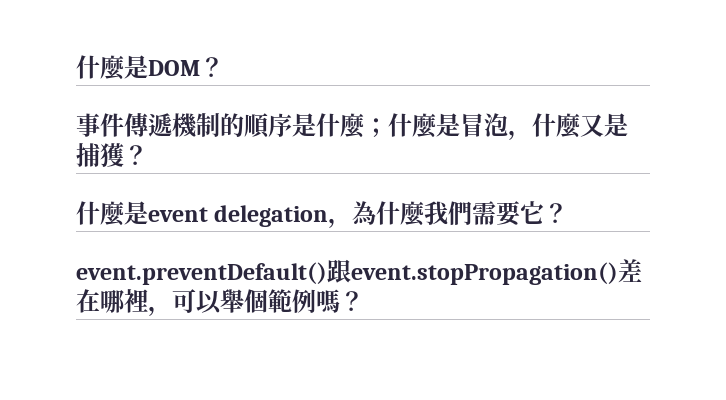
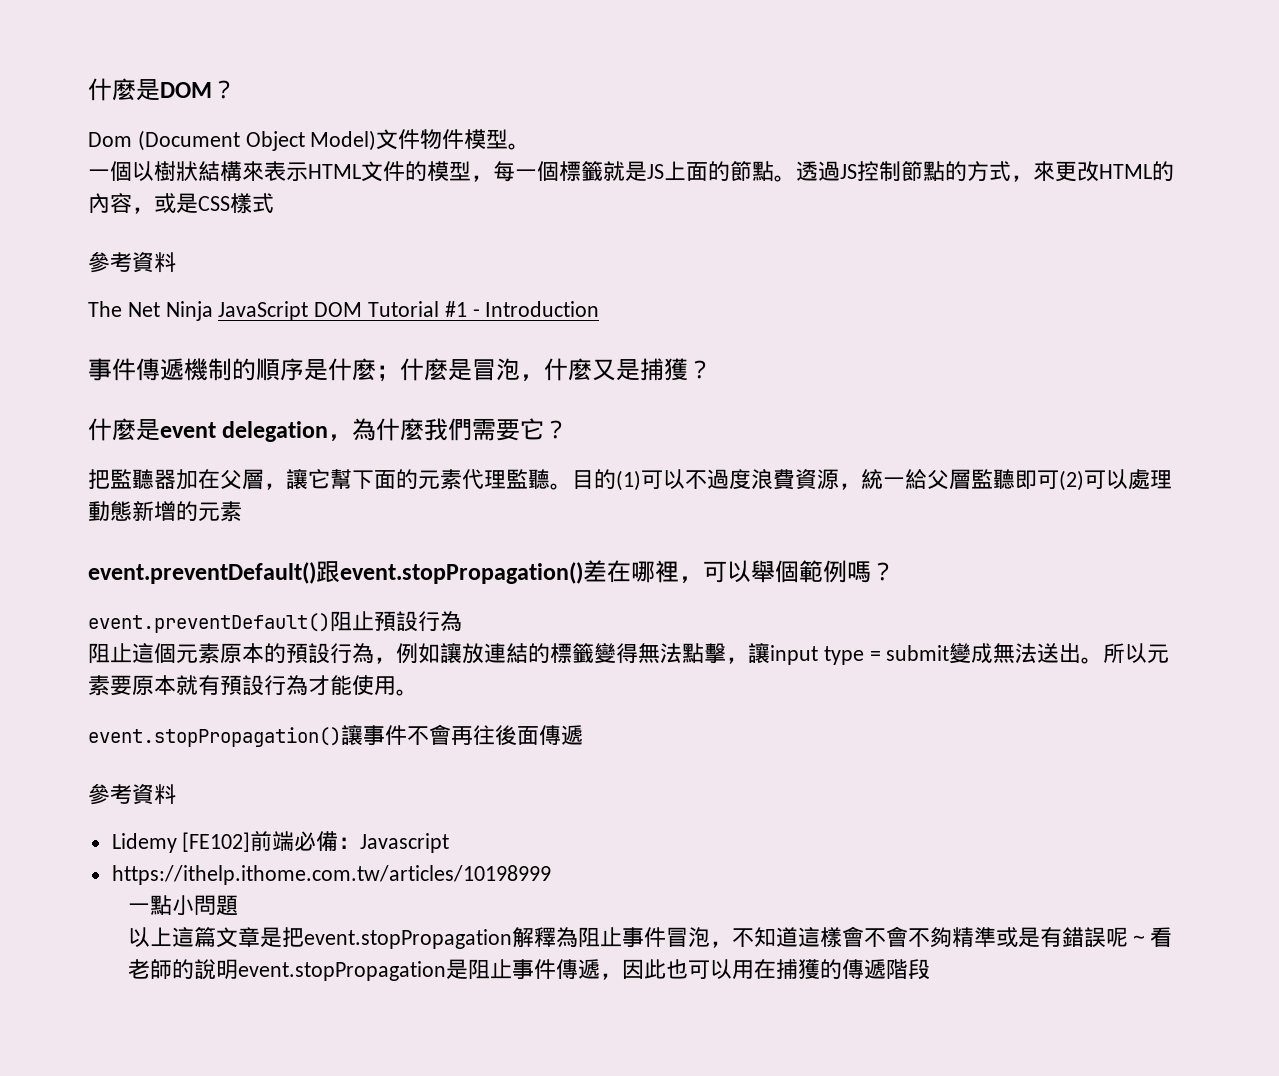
(224, 67) none -> [88,129,531,151] [88,161,1174,182] [88,193,274,214] [88,251,176,273] [88,301,600,321] // Dom (Document Object Model)文件物件模型。 // 一個以樹狀結構來表示HTML文件的模型，每一個標籤就是JS上面的節點。透過JS控制節點的方式，來更改HTML的內容，或是CSS樣式 // 參考資料 // The Net Ninja JavaScript DOM Tutorial #1 - Introduction
(569, 213) none -> [88,469,1172,491] [88,500,242,522] // 把監聽器加在父層，讓它幫下面的元素代理監聽。目的(1)可以不過度浪費資源，統一給父層監聽即可(2)可以處理動態新增的元素
(364, 301) none -> [88,611,462,633] [88,642,1170,665] [88,675,418,696] [88,724,583,747] [88,783,176,805] [111,830,450,853] [111,865,551,885] [128,895,239,916] [128,926,1173,949] [128,958,931,981] // event.preventDefault()阻止預設行為 // 阻止這個元素原本的預設行為，例如讓放連結的標籤變得無法點擊，讓input type = submit變成無法送出。所以元素要原本就有預設行為才能使用。 // event.stopPropagation()讓事件不會再往後面傳遞 // 參考資料 // Lidemy [FE102]前端必備：Javascript // https://ithelp.ithome.com.tw/articles/10198999 // 一點小問題 // 以上這篇文章是把event.stopPropagation解釋為阻止事件冒泡，不知道這樣會不會不夠精準或是有錯誤呢～看老師的說明event.stopPropagation是阻止事件傳遞，因此也可以用在捕獲的傳遞階段

